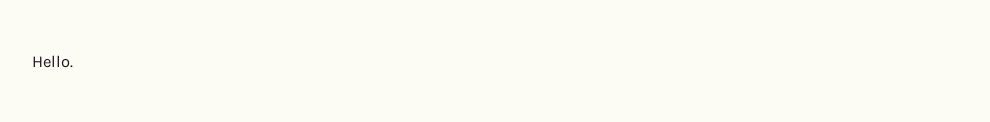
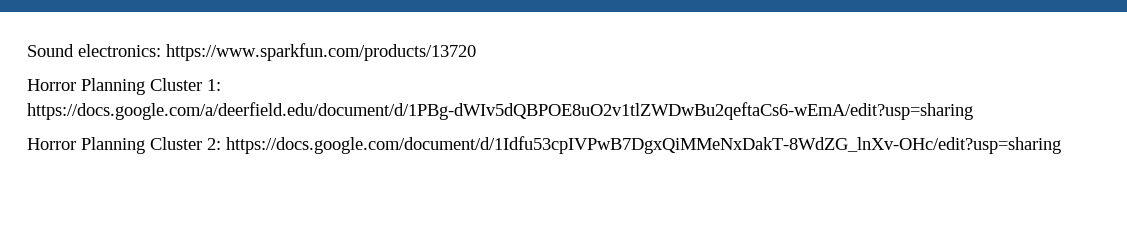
[32,55,73,68] Hello. -> [27,43,476,61] [27,78,221,95] [27,102,973,120] [27,136,1061,154] Sound electronics: https://www.sparkfun.com/products/13720 // Horror Planning Cluster 1: https://docs.google.com/a/deerfield.edu/document/d/1PBg-dWIv5dQBPOE8uO2v1tlZWDwBu2qeftaCs6-wEmA/edit?usp=sharing // Horror Planning Cluster 2: https://docs.google.com/document/d/1Idfu53cpIVPwB7DgxQiMMeNxDakT-8WdZG_lnXv-OHc/edit?usp=sharing

